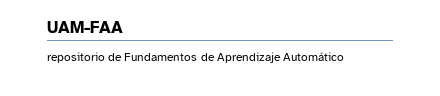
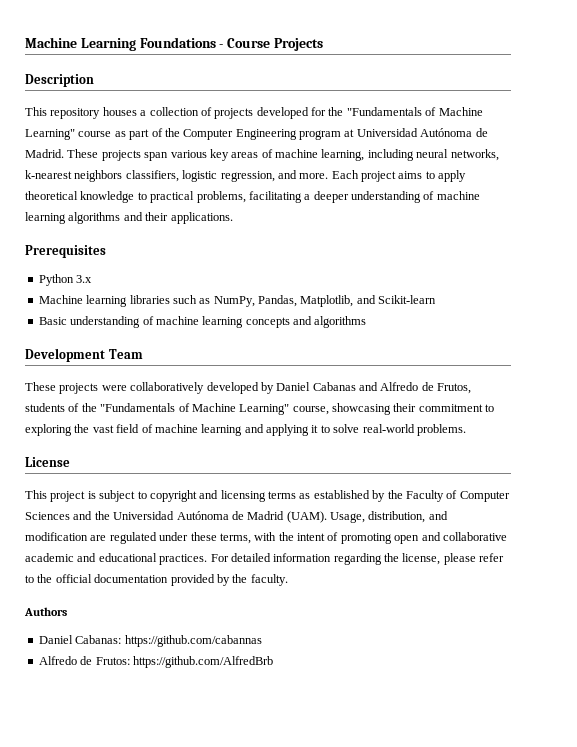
[47,21,123,33] [47,52,345,63] UAM-FAA // repositorio de Fundamentos de Aprendizaje Automático -> [25,37,323,51] [25,74,94,87] [25,107,483,119] [25,128,488,140] [25,149,499,161] [25,170,467,182] [25,191,480,203] [25,212,233,224] [25,245,106,258] [38,274,93,286] [38,295,437,307] [38,316,367,328] [25,348,143,362] [25,382,472,394] [25,403,495,415] [25,424,466,436] [25,457,70,467] [25,490,510,502] [25,511,448,523] [25,532,507,544] [25,553,505,565] [25,574,288,586] [24,607,67,616] [38,635,262,647] [38,656,273,668] Machine Learning Foundations - Course Projects // Description // This repository houses a collection of projects developed for the "Fundamentals of Machine Learning" course as part of the Computer Engineering program at Universidad Autónoma de Madrid. These projects span various key areas of machine learning, including neural networks, k-nearest neighbors classifiers, logistic regression, and more. Each project aims to apply theoretical knowledge to practical problems, facilitating a deeper understanding of machine learning algorithms and their applications. // Prerequisites // Python 3.x // Machine learning libraries such as NumPy, Pandas, Matplotlib, and Scikit-learn // Basic understanding of machine learning concepts and algorithms // Development Team // These projects were collaboratively developed by Daniel Cabanas and Alfredo de Frutos, students of the "Fundamentals of Machine Learning" course, showcasing their commitment to exploring the vast field of machine learning and applying it to solve real-world problems. // License // This project is subject to copyright and licensing terms as established by the Faculty of Computer Sciences and the Universidad Autónoma de Madrid (UAM). Usage, distribution, and modification are regulated under these terms, with the intent of promoting open and collaborative academic and educational practices. For detailed information regarding the license, please refer to the official documentation provided by the faculty. // Authors // Daniel Cabanas: https://github.com/cabannas // Alfredo de Frutos: https://github.com/AlfredBrb

